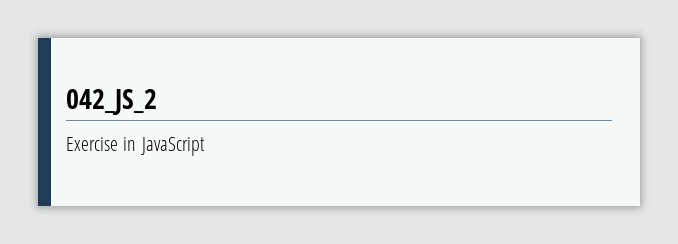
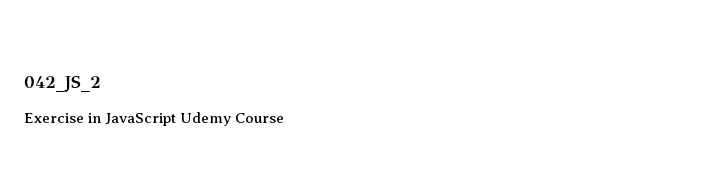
(205, 146) none -> [180,112,285,126] Udemy Course

